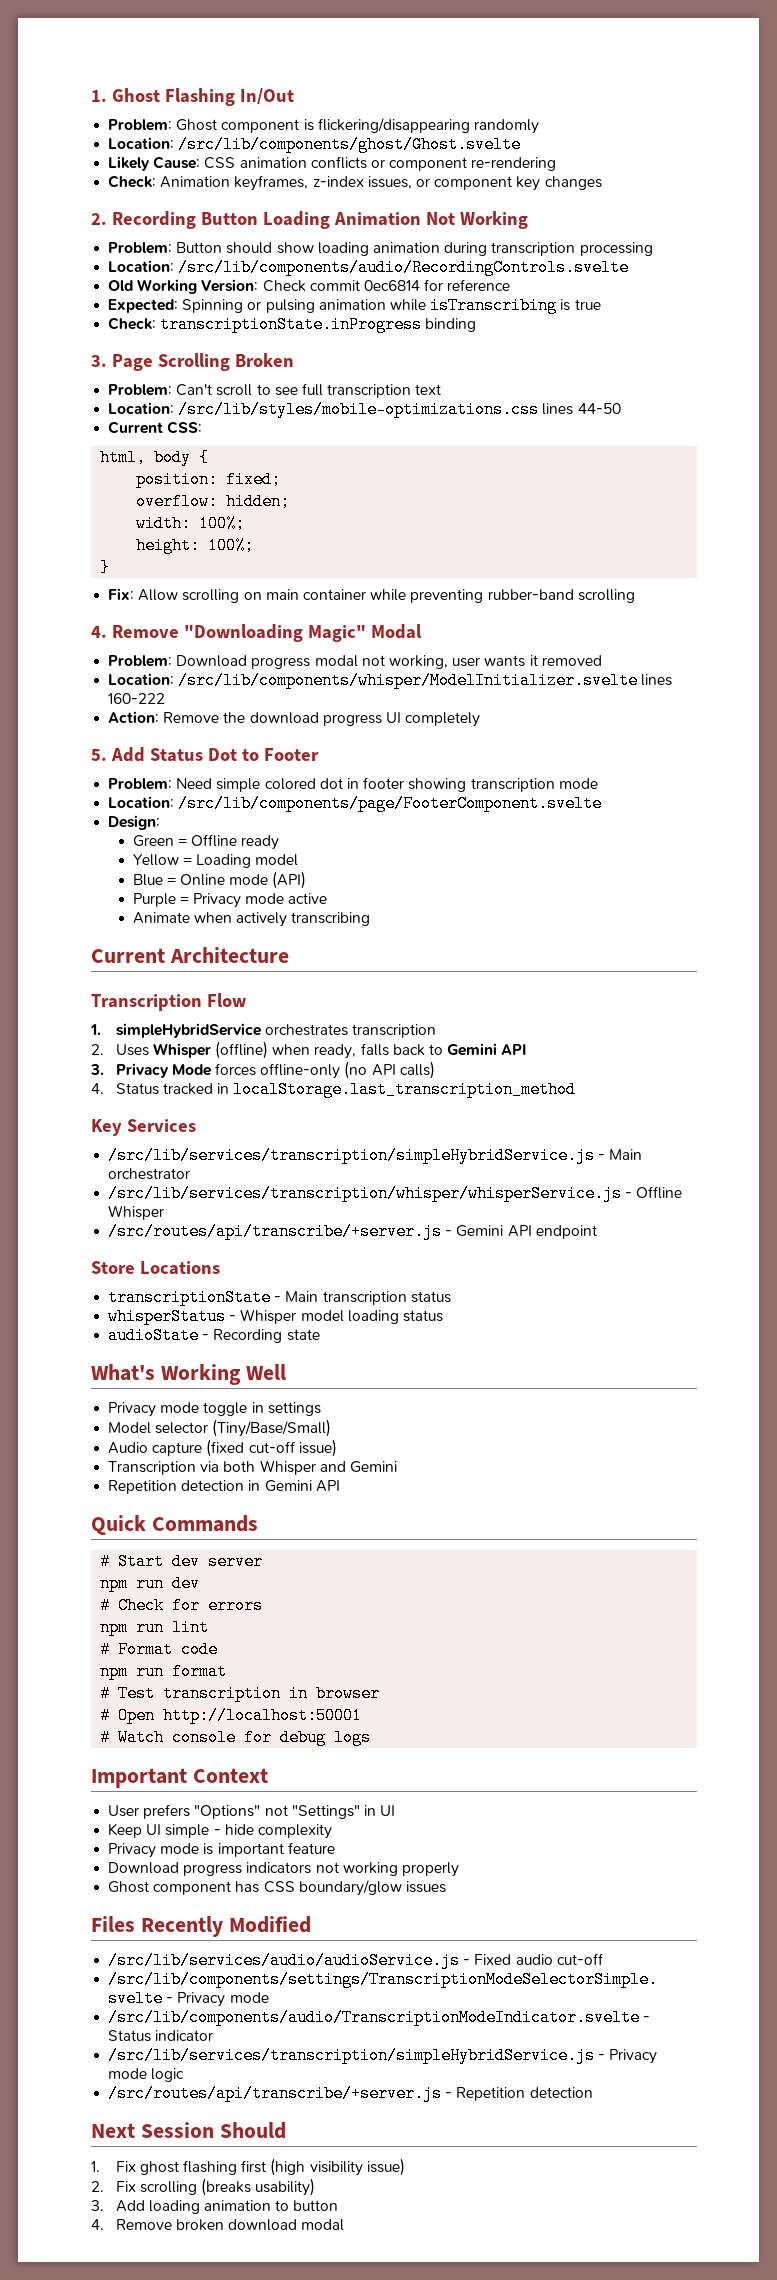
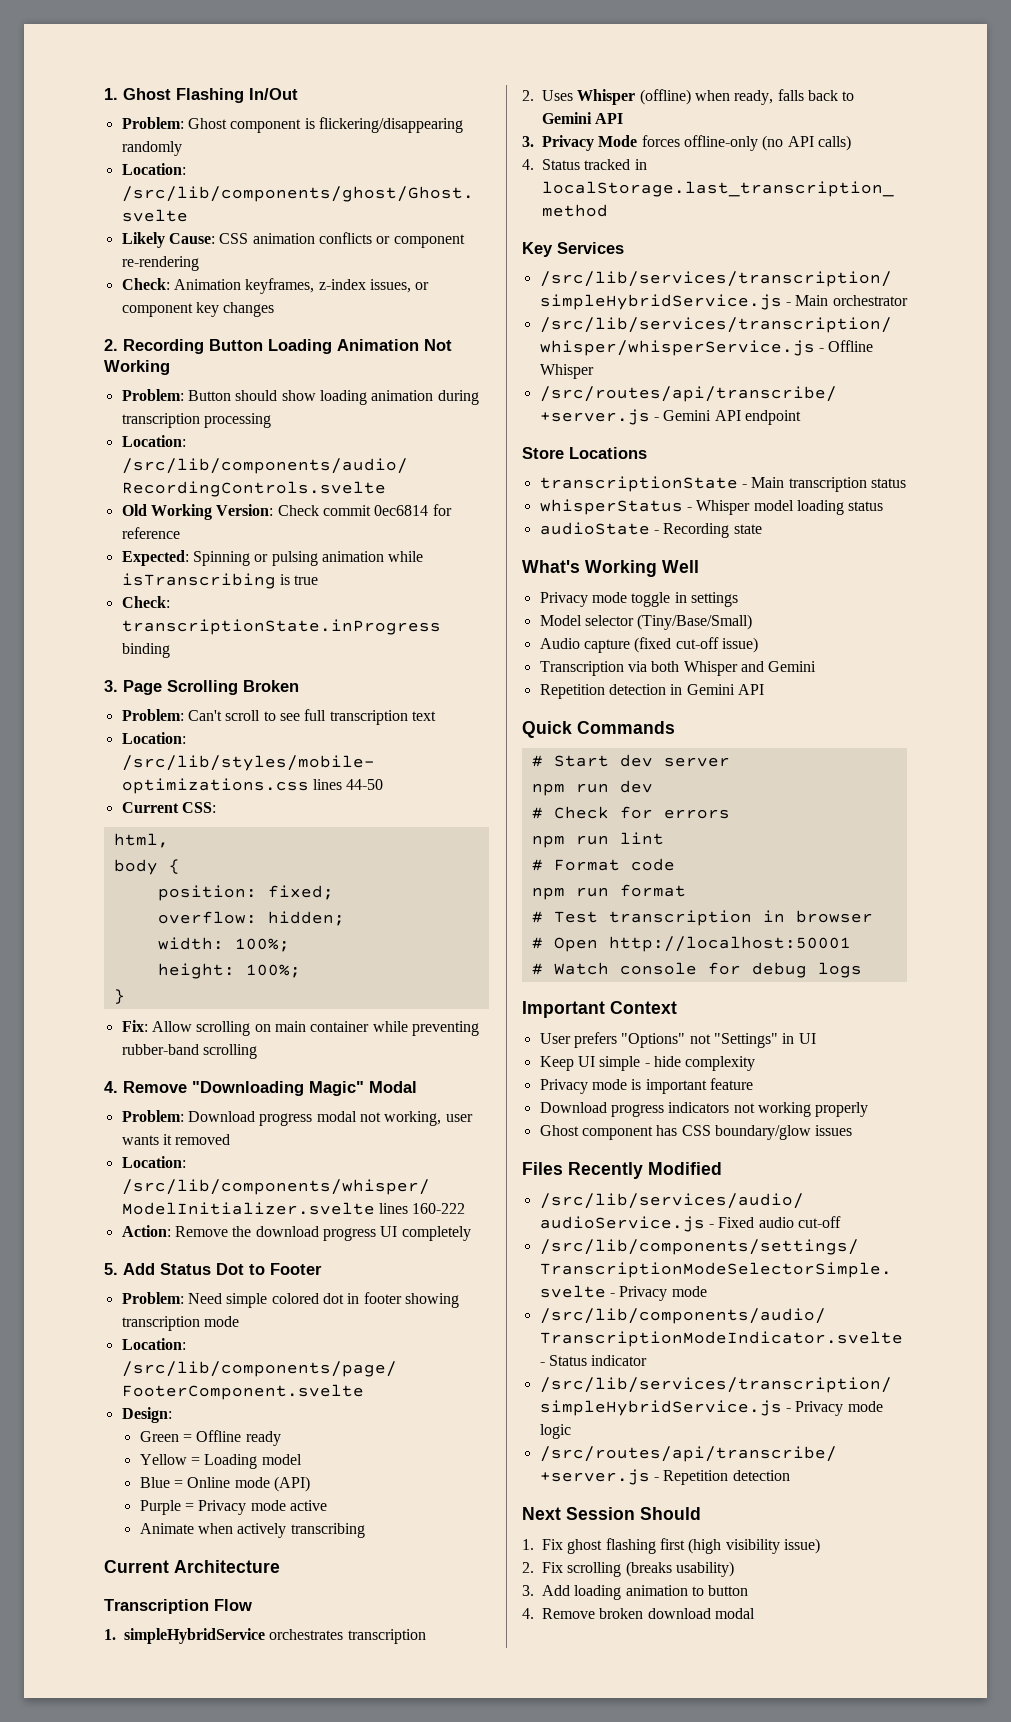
(147, 457) none -> (169, 840) //

